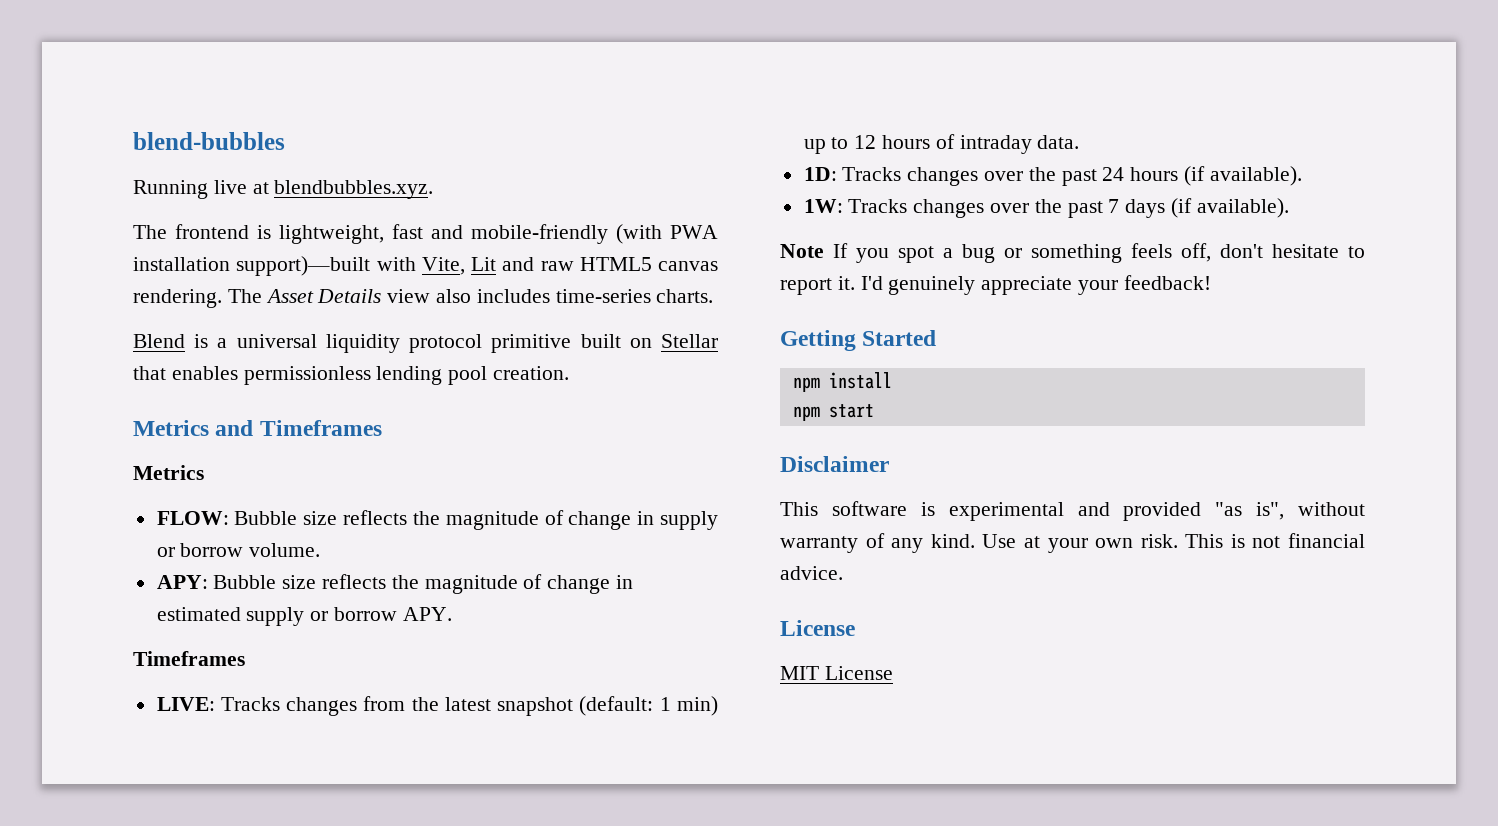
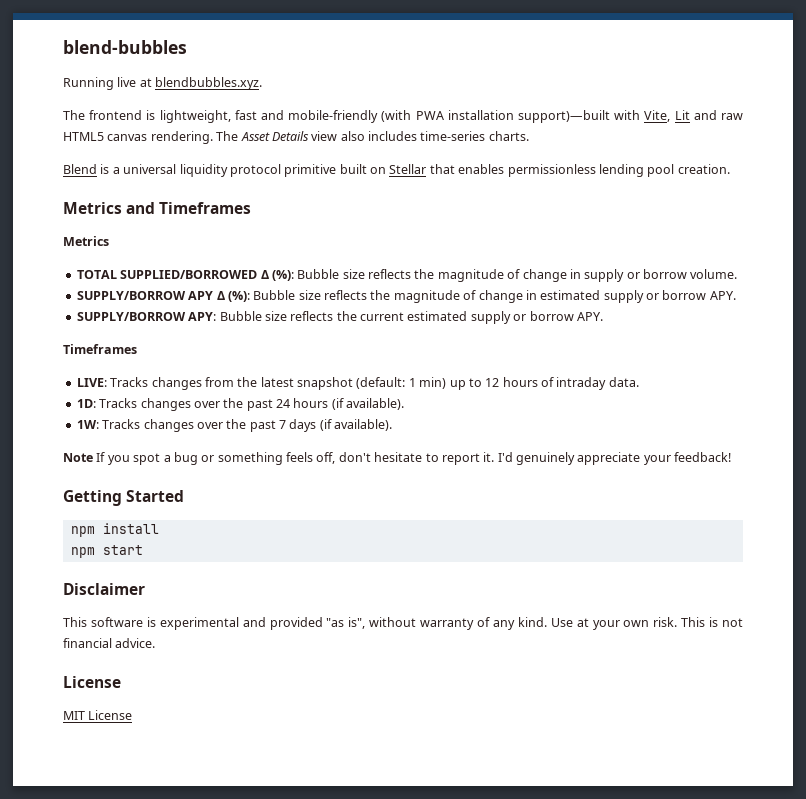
[156,511,229,525] FLOW: -> [76,270,294,281] TOTAL SUPPLIED/BORROWED Δ (%):
[156,575,208,589] APY: -> [76,291,250,302] SUPPLY/BORROW APY Δ (%):
(452, 614) none -> [76,311,603,324] // SUPPLY/BORROW APY: Bubble size reflects the current estimated supply or borrow APY.

